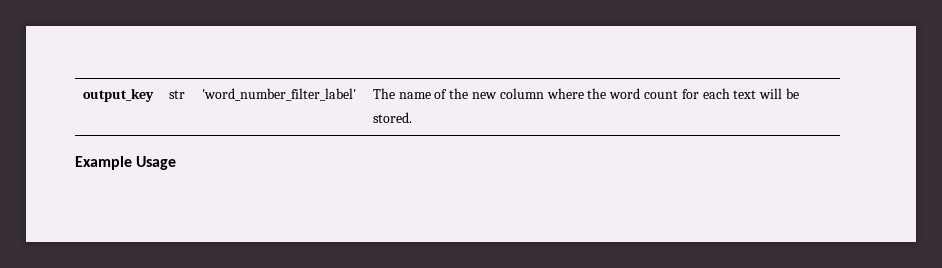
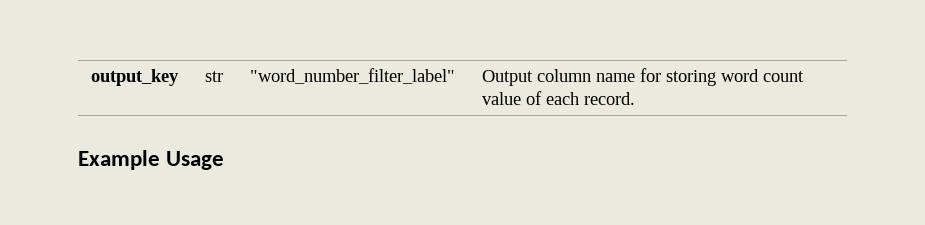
[201,88,356,101] [372,88,799,99] [372,112,412,123] 'word_number_filter_label' | The name of the new column where the word count for each text will be stored. -> [250,68,456,84] [482,68,805,86] [482,91,636,105] "word_number_filter_label" | Output column name for storing word count value of each record.

